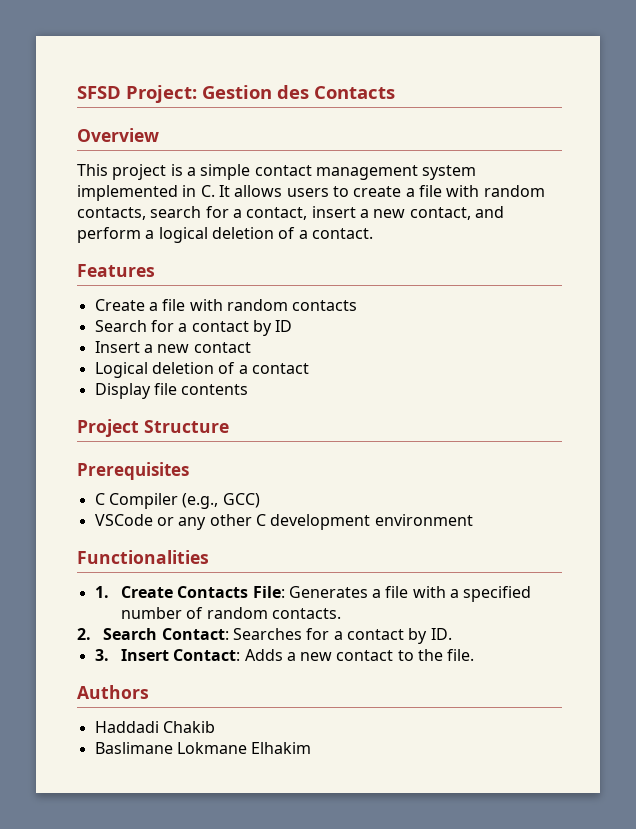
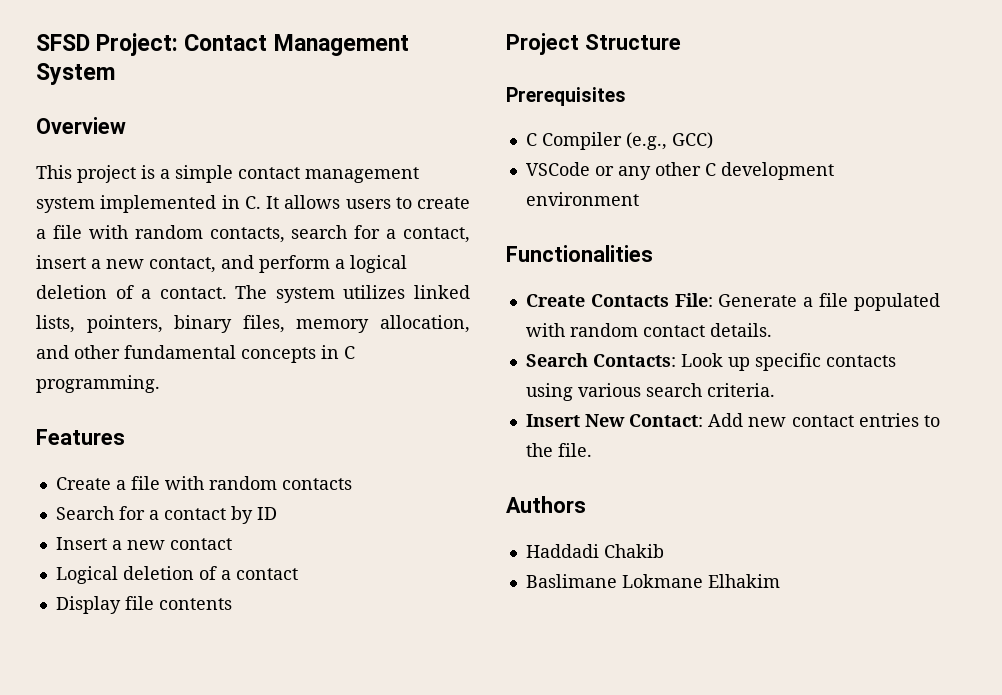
[202,85,395,99] Gestion des Contacts -> [184,34,409,56] [36,63,115,85] Contact Management System
(373, 233) none -> [235,285,470,303] [36,315,470,333] [36,345,355,363] [36,375,160,393] The system utilizes linked lists, pointers, binary files, memory allocation, and other fundamental concepts in C programming.
[94,586,109,598] 1. -> (653, 253) none
[288,586,532,602] [120,607,341,619] [77,628,452,644] [94,649,394,661] Generates a file with a specified number of random contacts. // 2. Search Contact: Searches for a contact by ID. // 3. Insert Contact: Adds a new contact -> [718,293,940,311] [525,323,772,337] [525,353,896,371] [525,383,775,401] [525,413,919,427] Generate a file populated with random contact details. // Search Contacts: Look up specific contacts using various search criteria. // Insert New Contact: Add new contact entries

